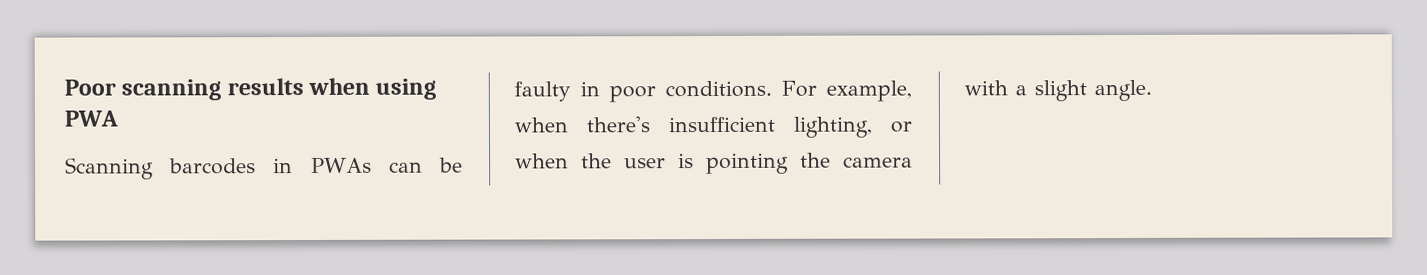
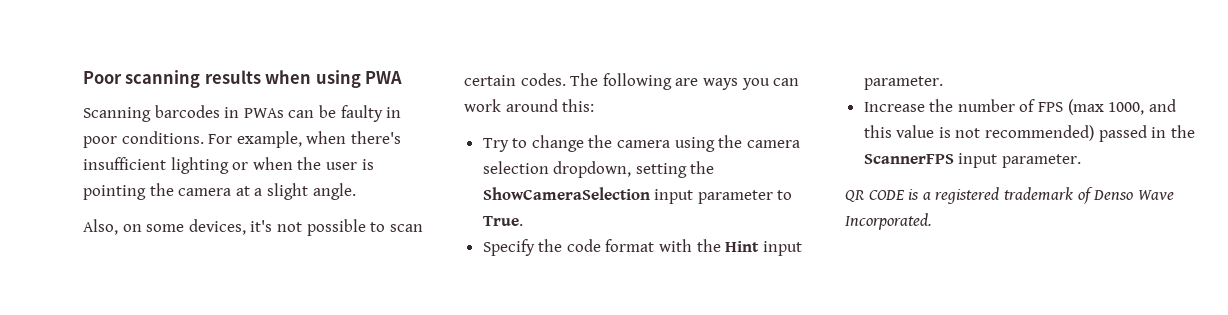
[793,116,873,138] lighting, -> [170,157,229,174] lighting
[964,80,1008,96] with -> [235,186,250,196] at
(1152, 90) none -> [83,219,423,236] [464,73,800,90] [464,99,595,112] [482,135,800,152] [482,161,715,178] [482,187,793,204] [482,216,523,226] [482,239,802,256] [863,76,943,90] [863,99,1176,115] [863,125,1195,142] [863,153,1081,168] [845,187,1174,204] [845,213,932,230] // Also, on some devices, it's not possible to scan certain codes. The following are ways you can work around this: // Try to change the camera using the camera selection dropdown, setting the ShowCameraSelection input parameter to True. // Specify the code format with the Hint input parameter. // Increase the number of FPS (max 1000, and this value is not recommended) passed in the ScannerFPS input parameter. // QR CODE is a registered trademark of Denso Wave Incorporated.

